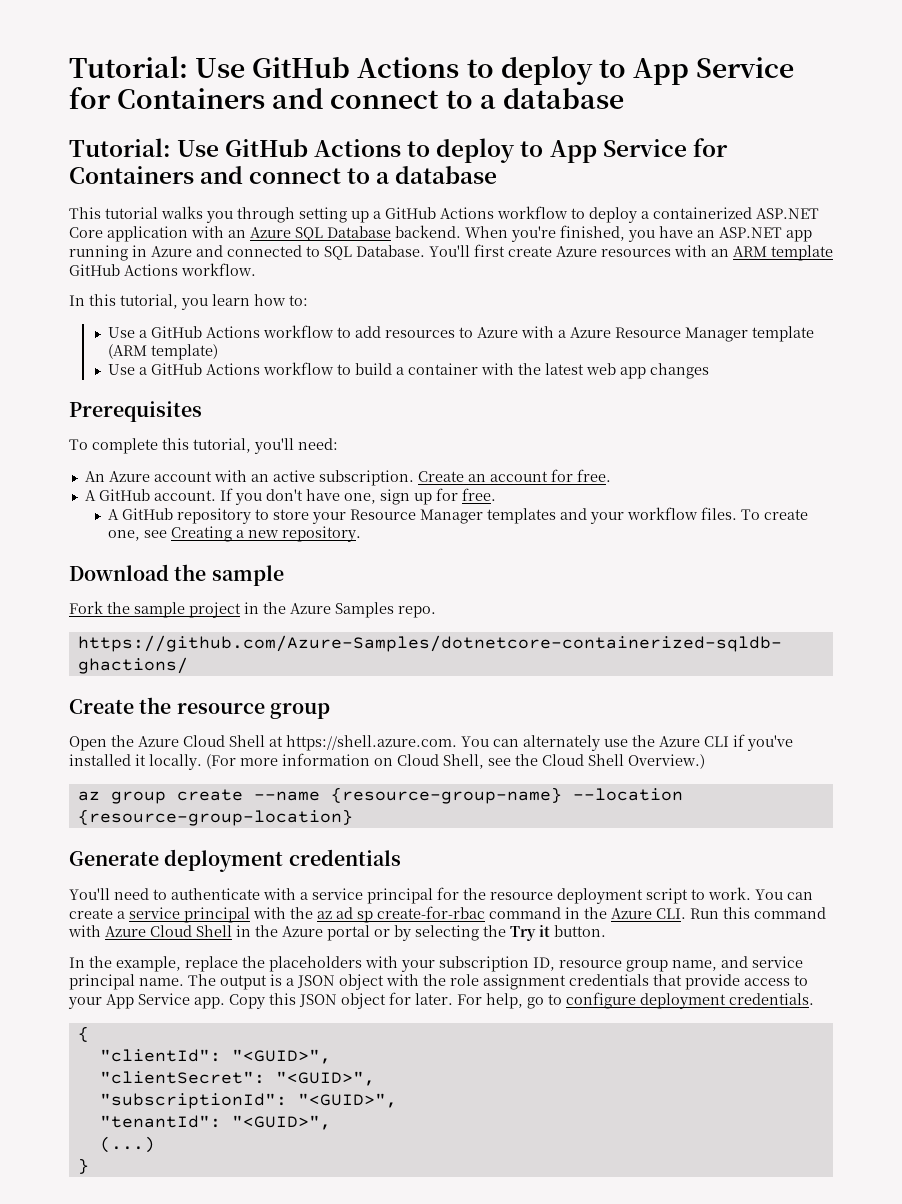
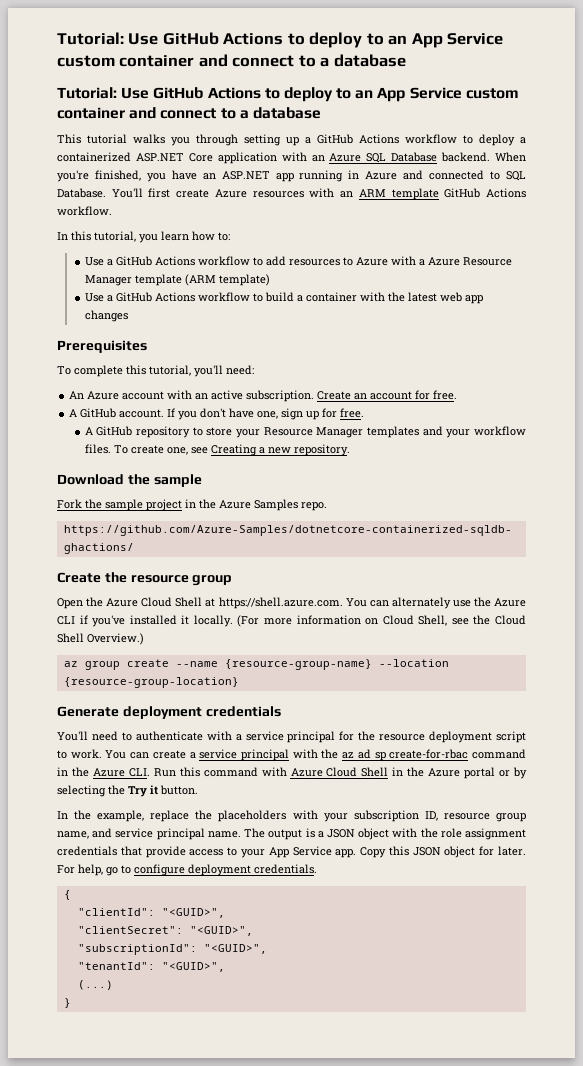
[69,56,795,85] [69,87,266,109] Tutorial: Use GitHub Actions to deploy to App Service for Containers -> [57,32,504,48] [57,55,195,67] Tutorial: Use GitHub Actions to deploy to an App Service custom container
[549,138,728,163] [69,166,194,184] App Service for Containers -> [355,87,519,102] [57,107,125,119] an App Service custom container

